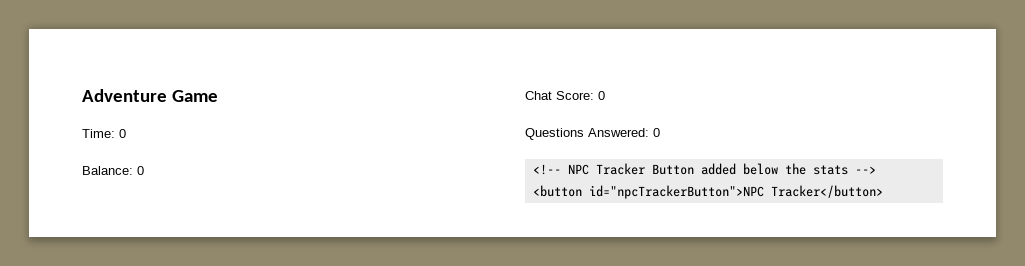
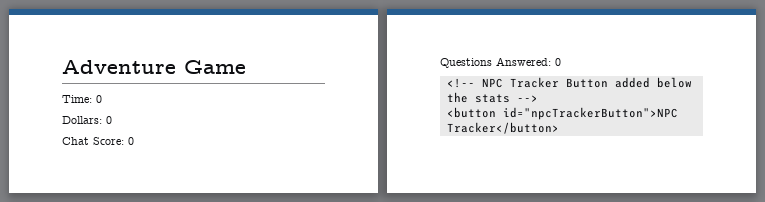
[82,166,133,175] Balance: -> [62,116,102,124] Dollars:

